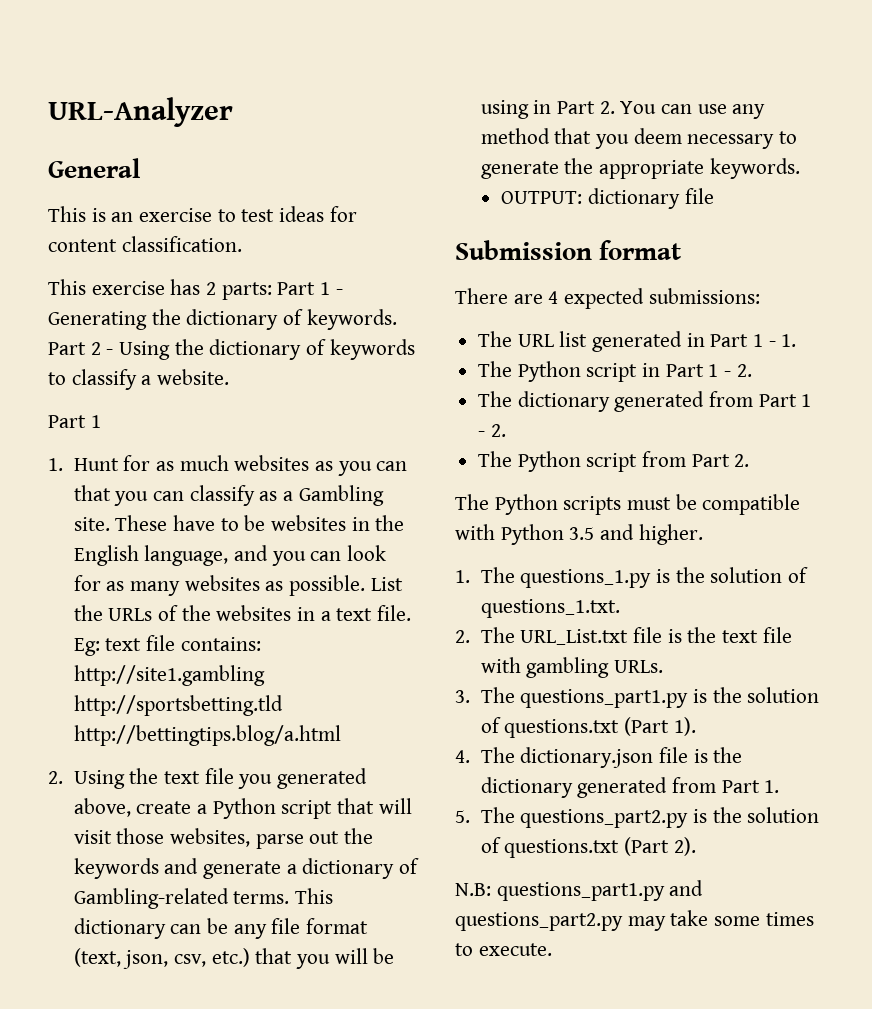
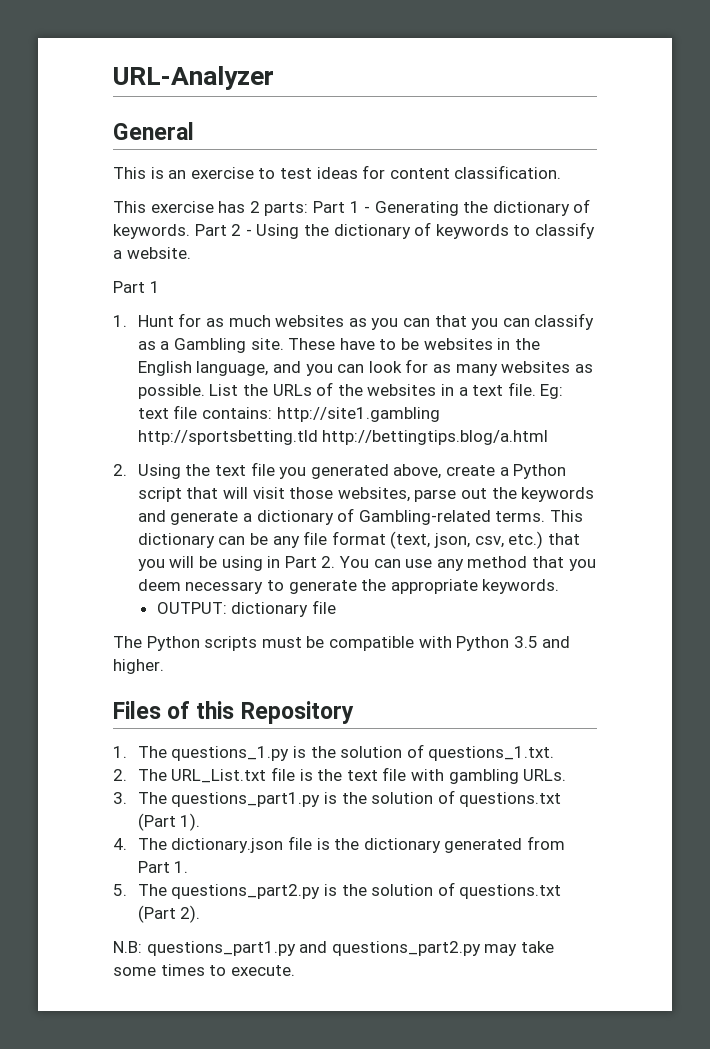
[455,240,682,260] [455,288,760,309] [478,331,797,352] [478,361,752,382] [478,391,812,412] [478,424,506,437] [478,451,750,472] // Submission format // There are 4 expected submissions: // The URL list generated in Part 1 - 1. // The Python script in Part 1 - 2. // The dictionary generated from Part 1 - 2. // The Python script from Part 2. -> (336, 607) none
(703, 534) none -> [113,701,354,724] // Files of this Repository

